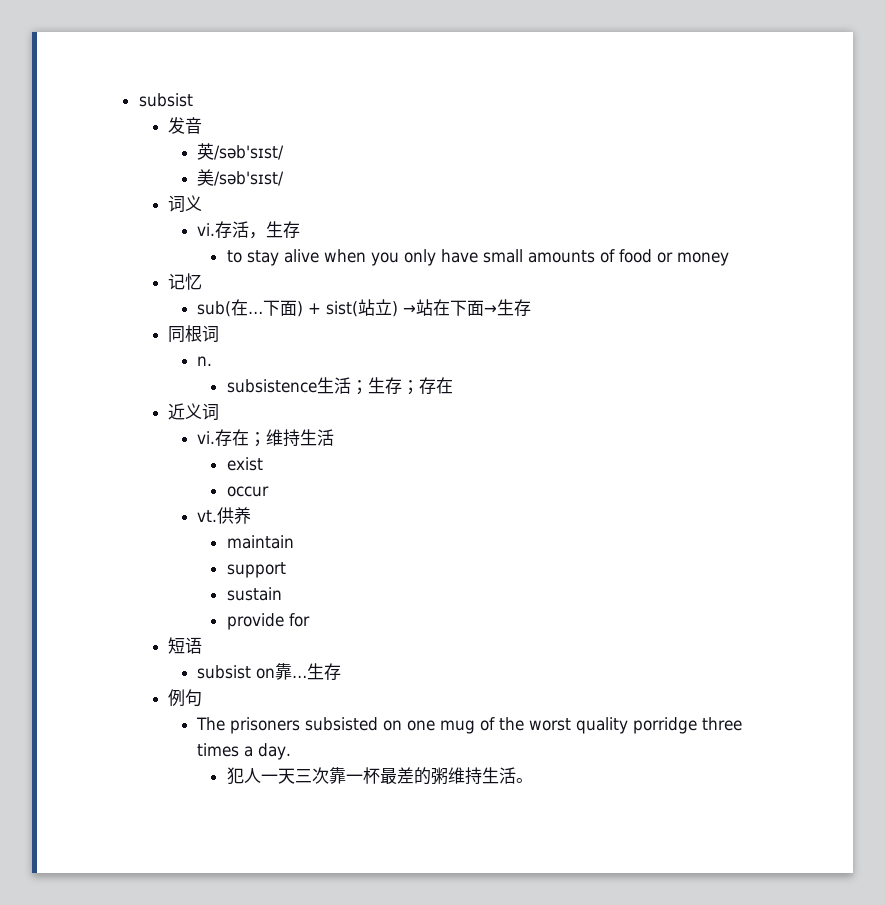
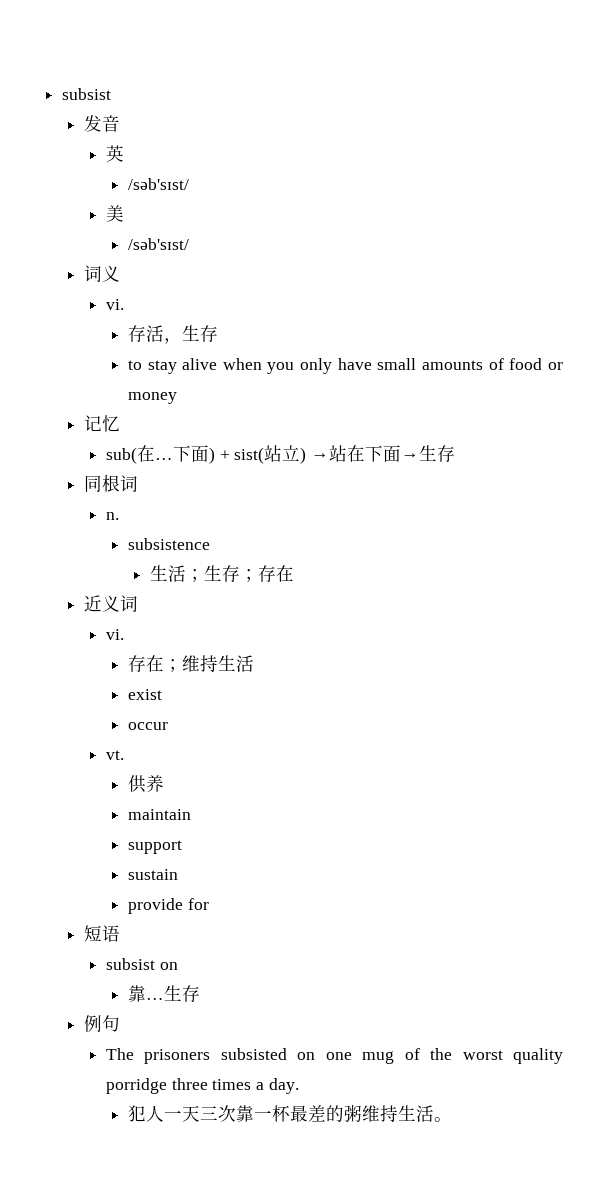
(215, 151) none -> (124, 153) //
(215, 177) none -> (124, 213) //
(216, 229) none -> (124, 304) //
(317, 386) none -> (210, 544) //
(216, 437) none -> (124, 634) //
(218, 516) none -> (124, 755) //
(276, 673) none -> (178, 966) //

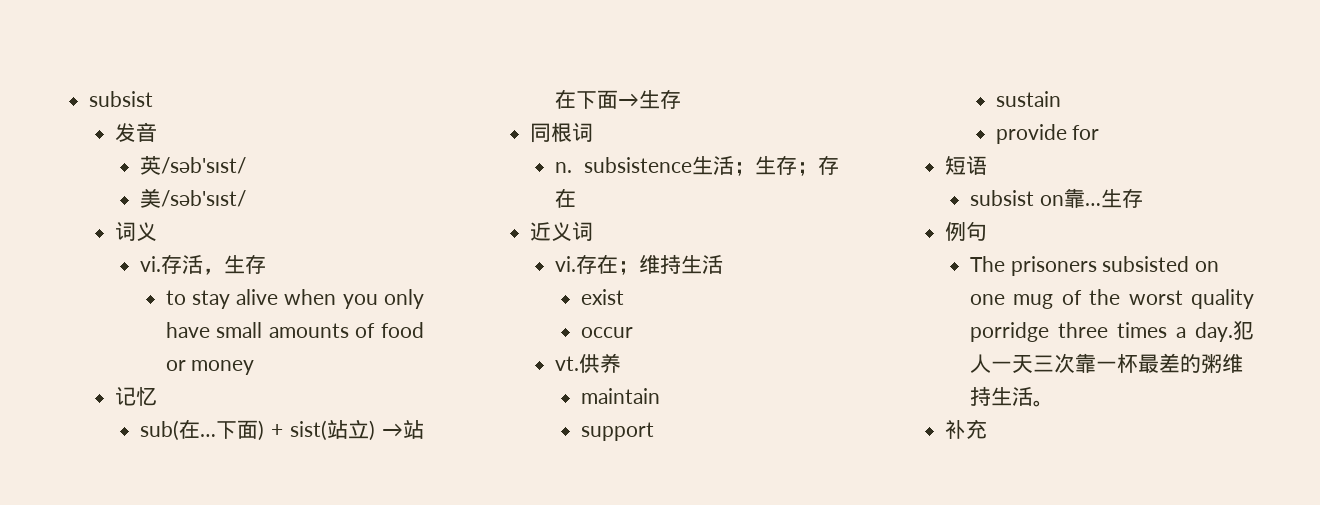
(124, 153) // -> (162, 165) none
(124, 213) // -> (162, 198) none
(124, 304) // -> (162, 264) none
(119, 516) // -> (573, 167) none
(210, 544) // -> (692, 165) none
(124, 634) // -> (577, 264) none
(124, 755) // -> (580, 363) none
(178, 966) // -> (1064, 200) none
(299, 1086) // -> (1233, 332) none
(452, 1119) none -> [944,419,987,439] // 补充

